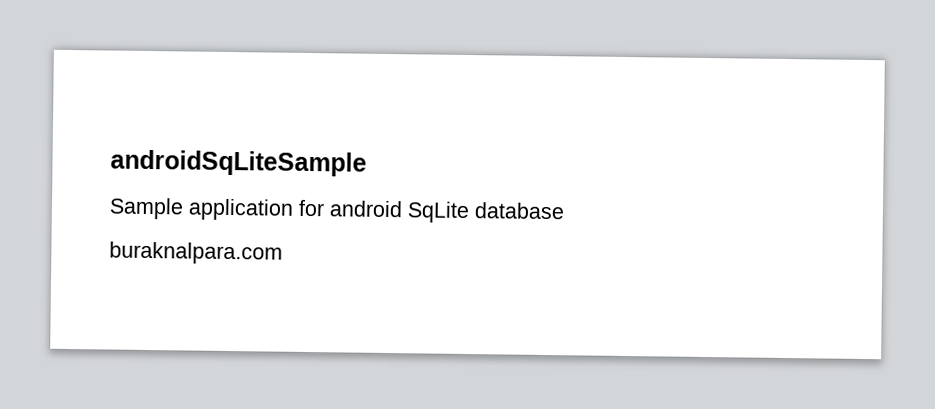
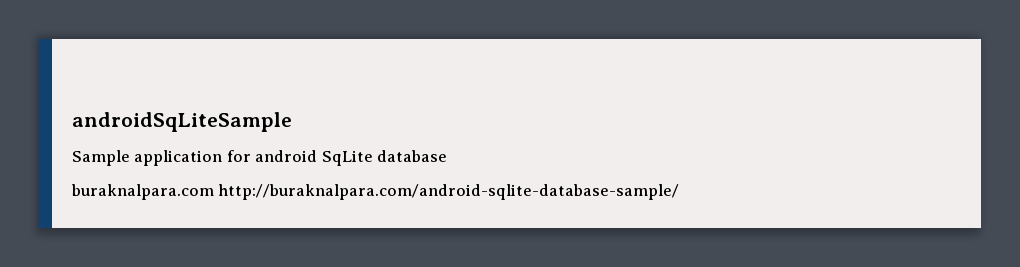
(283, 253) none -> [218,184,680,200] http://buraknalpara.com/android-sqlite-database-sample/

